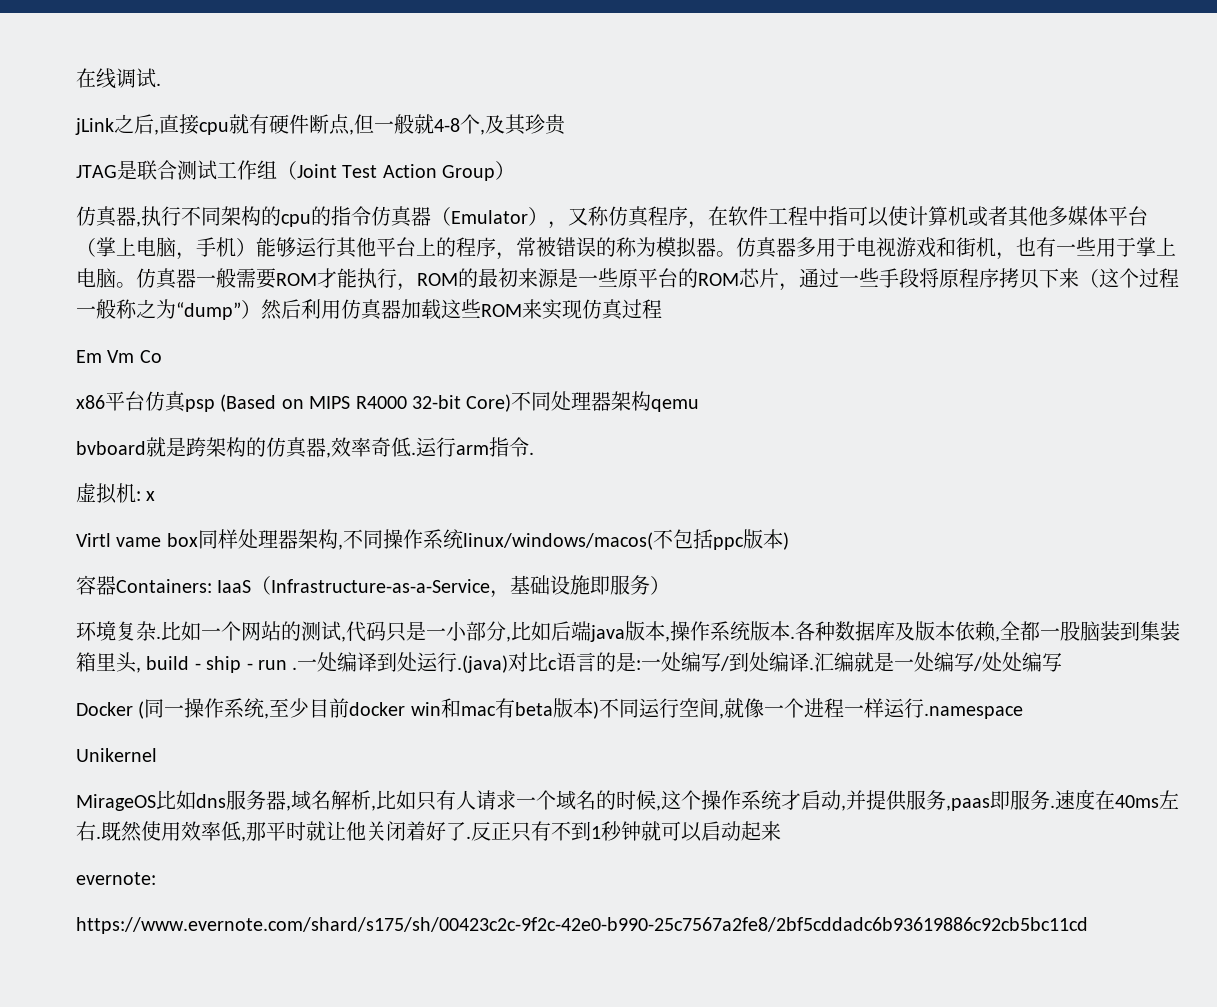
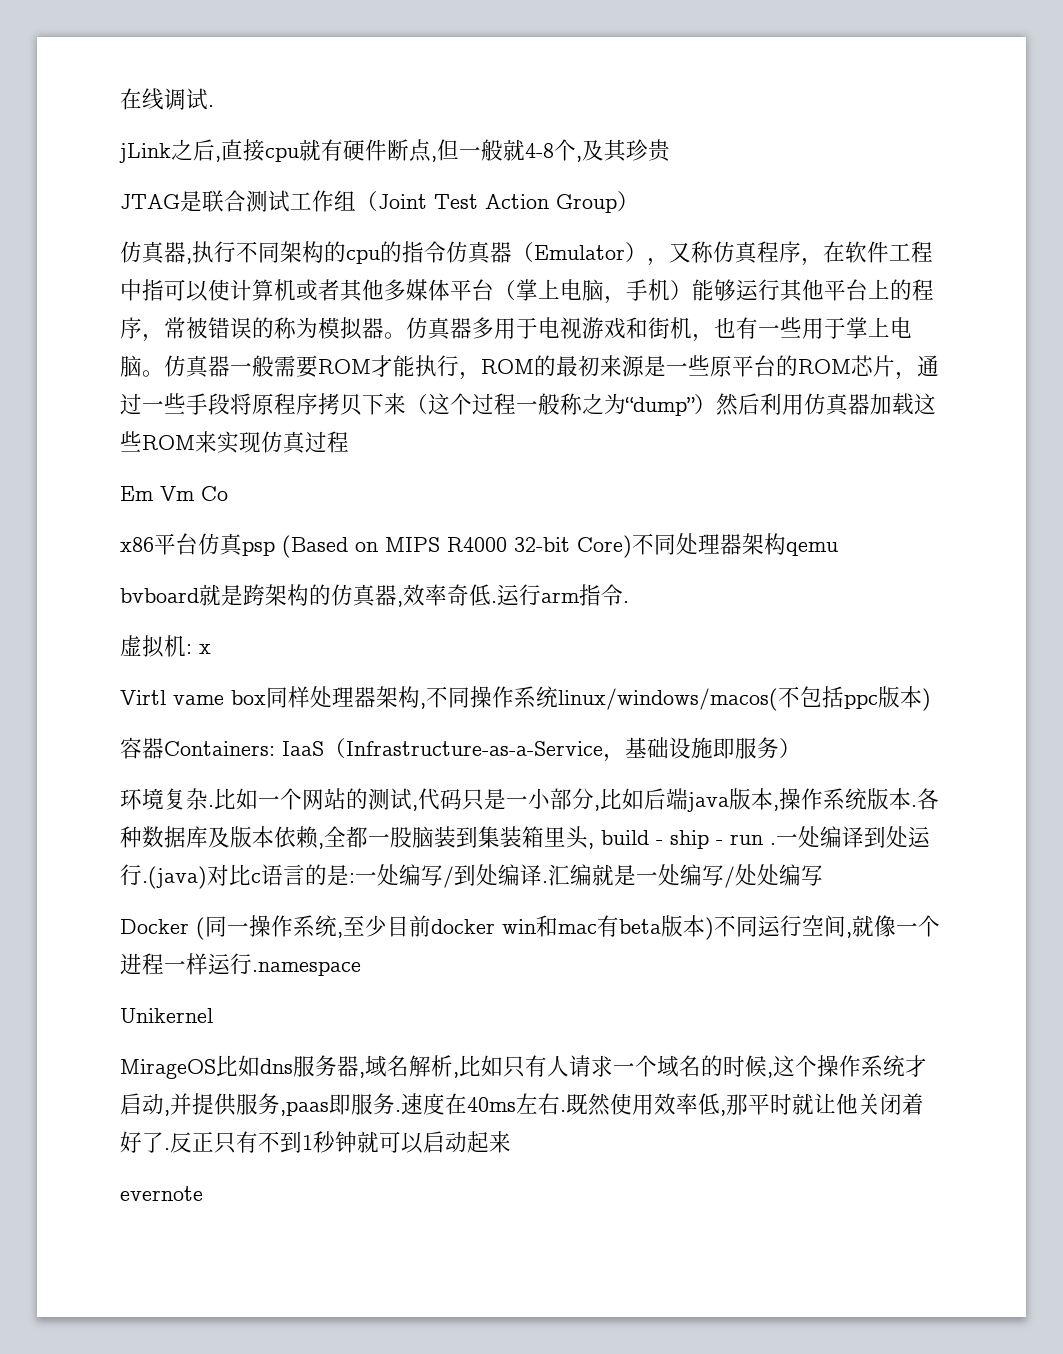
[76,872,156,885] [76,917,1088,934] evernote: // https://www.evernote.com/shard/s175/sh/00423c2c-9f2c-42e0-b990-25c7567a2fe8/2bf5cddadc6b93619886c92cb5bc11cd -> [120,1186,203,1201] evernote

